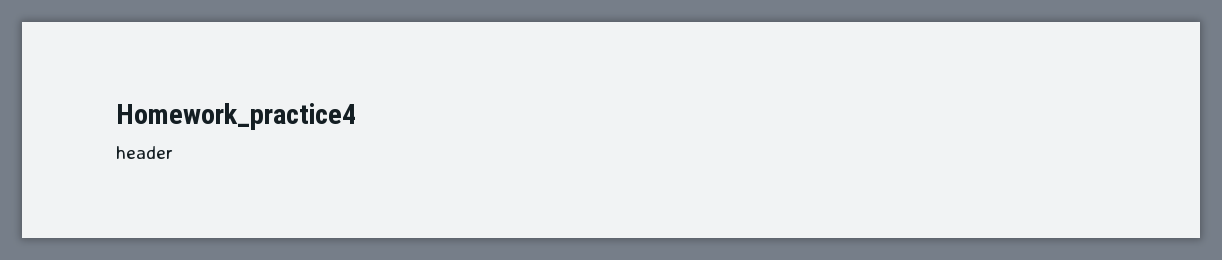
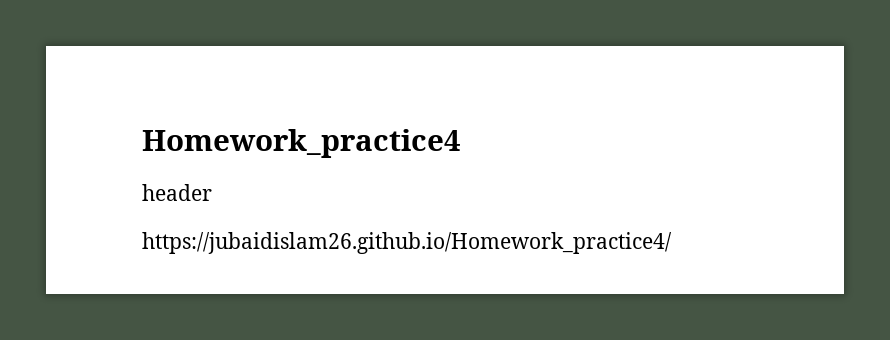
(173, 152) none -> [142,232,672,254] // https://jubaidislam26.github.io/Homework_practice4/

